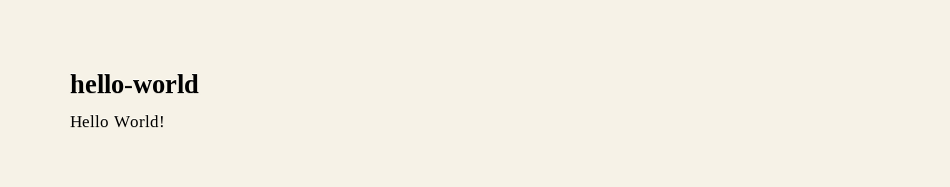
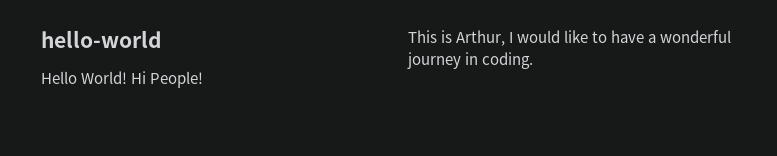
(166, 121) none -> [131,71,204,88] [408,30,732,46] [407,52,534,69] Hi People! // This is Arthur, I would like to have a wonderful journey in coding.

